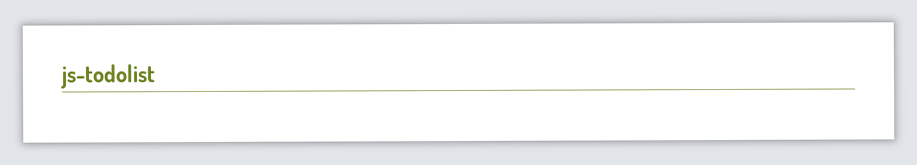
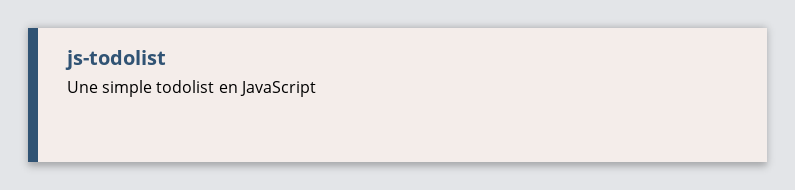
(156, 76) none -> [67,80,316,97] // Une simple todolist en JavaScript

